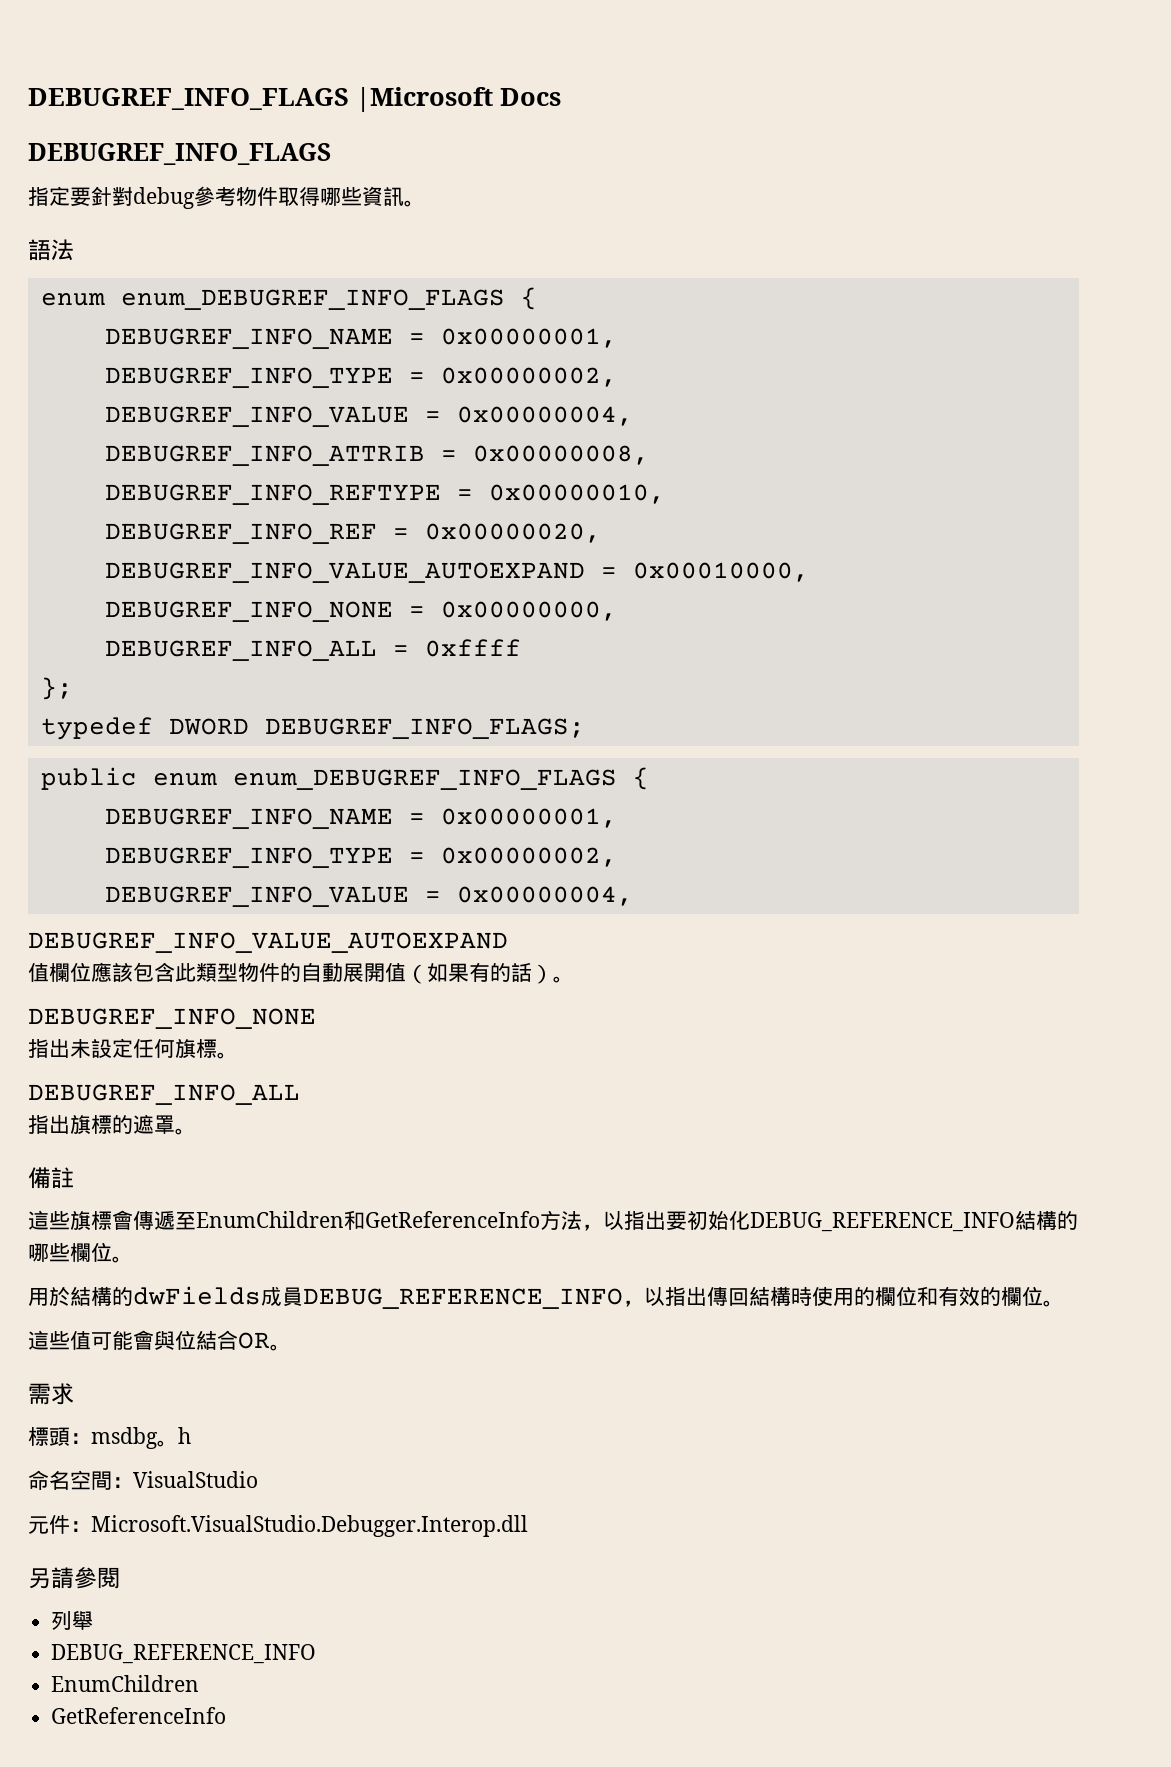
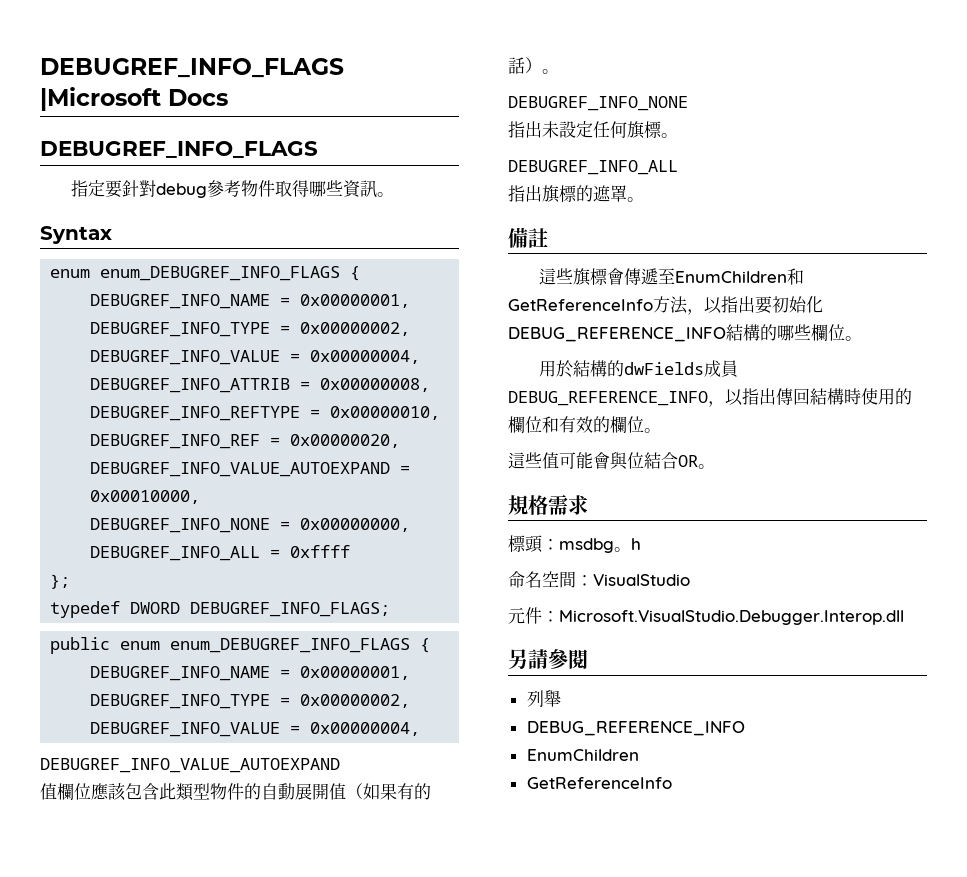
[28,239,74,261] 語法 -> [40,226,112,244] Syntax
(291, 1347) none -> [508,495,548,515] 規格

